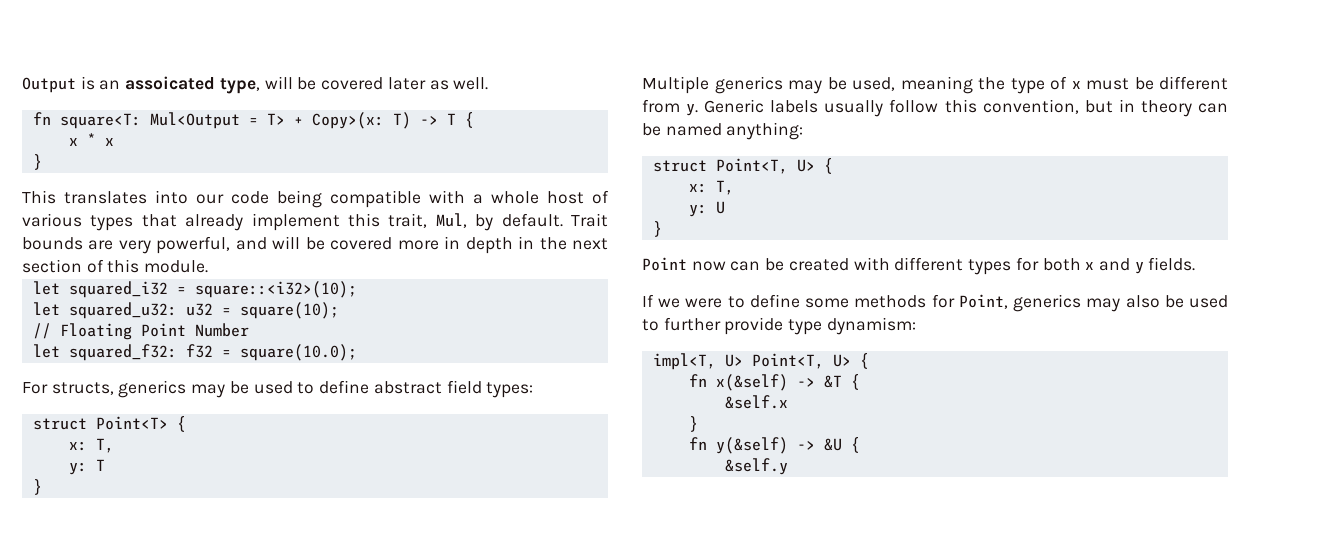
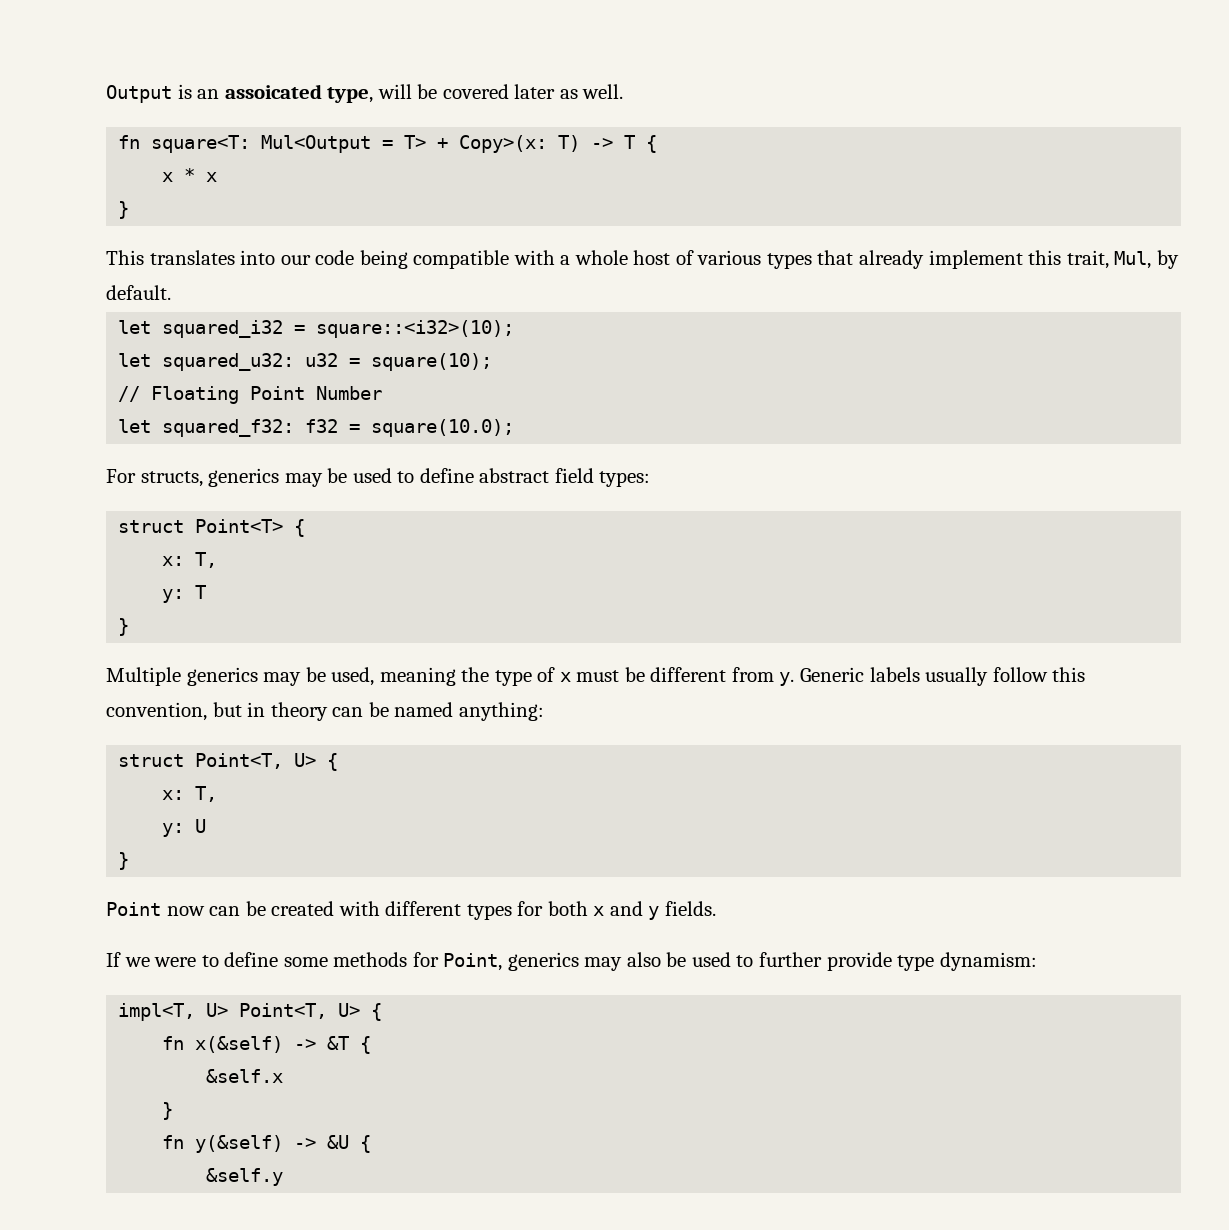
[570,213,608,227] [22,236,608,254] [22,259,209,273] Trait bounds are very powerful, and will be covered more in depth in the next section of this module. -> (171, 292) none

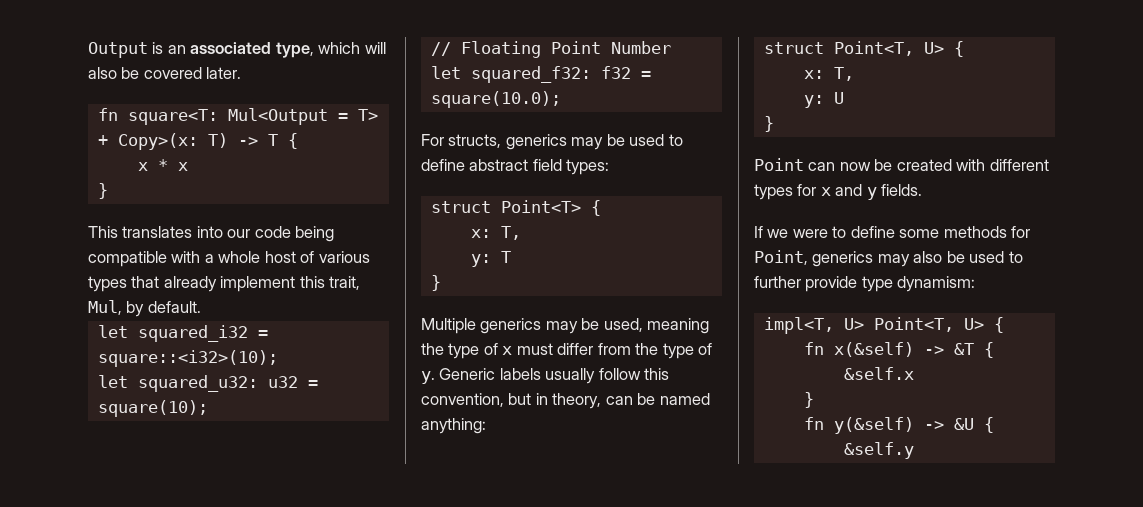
[224,84,624,103] assoicated type, will be covered later as well. -> [190,42,386,58] [88,67,242,79] associated type, which will also be covered later.
[624,667,774,682] be different from -> [557,343,713,359] differ from the type of
[270,702,328,721] theory -> [552,393,602,409] theory,
[166,906,241,916] now can -> [808,162,871,171] can now
[547,901,588,916] both -> (817, 190) none

